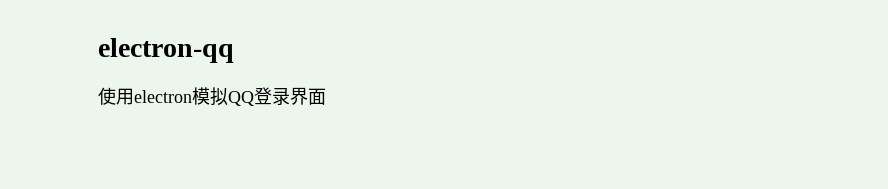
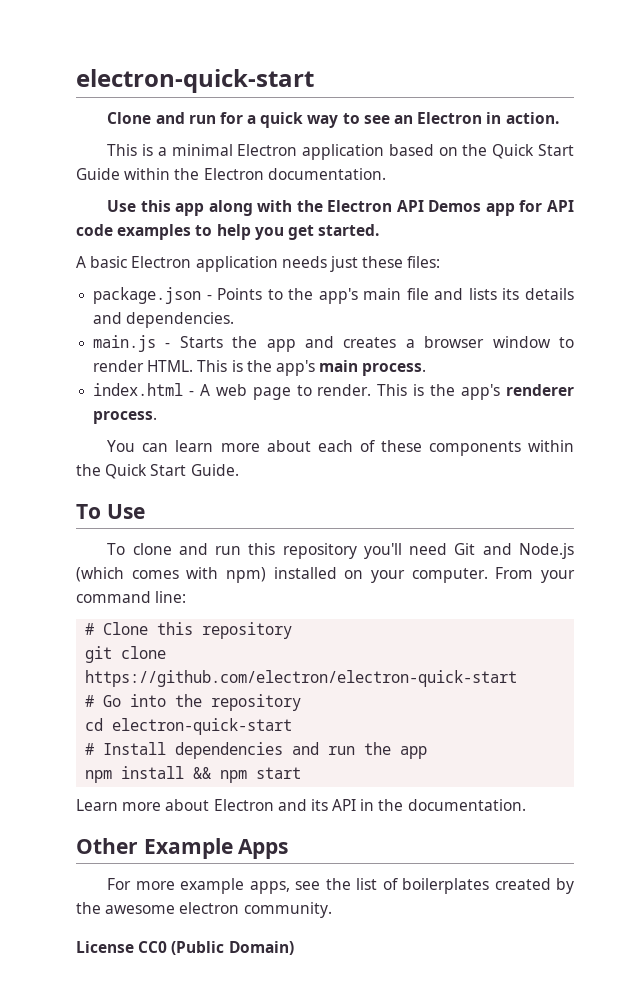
[98,38,234,63] [98,87,326,106] electron-qq // 使用electron模拟QQ登录界面 -> [76,69,314,93] [107,112,559,128] [107,144,574,160] [76,168,386,180] [107,200,574,216] [76,224,380,240] [76,256,441,272] [93,287,575,304] [93,312,235,328] [93,335,574,352] [93,360,427,376] [93,383,574,400] [93,411,158,424] [107,440,574,456] [76,464,239,479] [76,504,145,519] [107,543,574,559] [76,567,575,583] [76,591,187,603] [85,622,293,639] [85,646,167,663] [85,670,518,687] [85,694,302,711] [85,718,293,735] [85,742,428,759] [85,766,302,783] [76,799,526,811] [76,838,289,859] [107,878,574,894] [76,902,332,918] [76,941,294,955] electron-quick-start // Clone and run for a quick way to see an Electron in action. // This is a minimal Electron application based on the Quick Start Guide within the Electron documentation. // Use this app along with the Electron API Demos app for API code examples to help you get started. // A basic Electron application needs just these files: // package.json - Points to the app's main file and lists its details and dependencies. // main.js - Starts the app and creates a browser window to render HTML. This is the app's main process. // index.html - A web page to render. This is the app's renderer process. // You can learn more about each of these components within the Quick Start Guide. // To Use // To clone and run this repository you'll need Git and Node.js (which comes with npm) installed on your computer. From your command line: // # Clone this repository // git clone https://github.com/electron/electron-quick-start // # Go into the repository // cd electron-quick-start // # Install dependencies and run the app // npm install && npm start // Learn more about Electron and its API in the documentation. // Other Example Apps // For more example apps, see the list of boilerplates created by the awesome electron community. // License CC0 (Public Domain)

